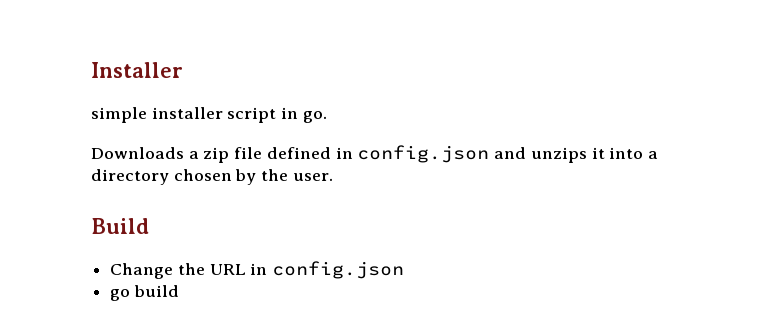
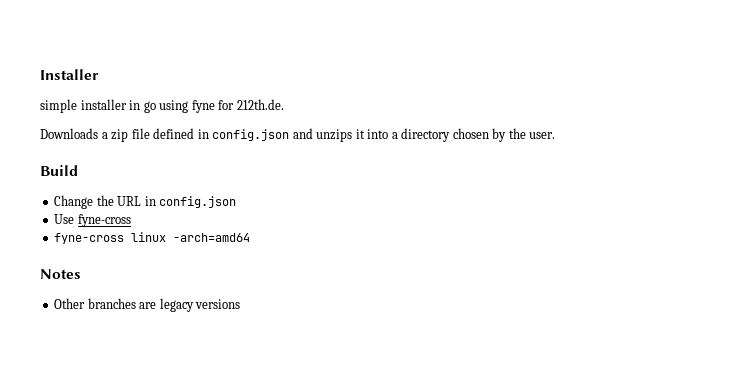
[227,107,327,123] script in go. -> [129,99,284,113] in go using fyne for 212th.de.
[110,285,179,301] go build -> [54,214,131,227] [54,232,251,244] [40,269,81,279] [54,298,241,312] Use fyne-cross // fyne-cross linux -arch=amd64 // Notes // Other branches are legacy versions

